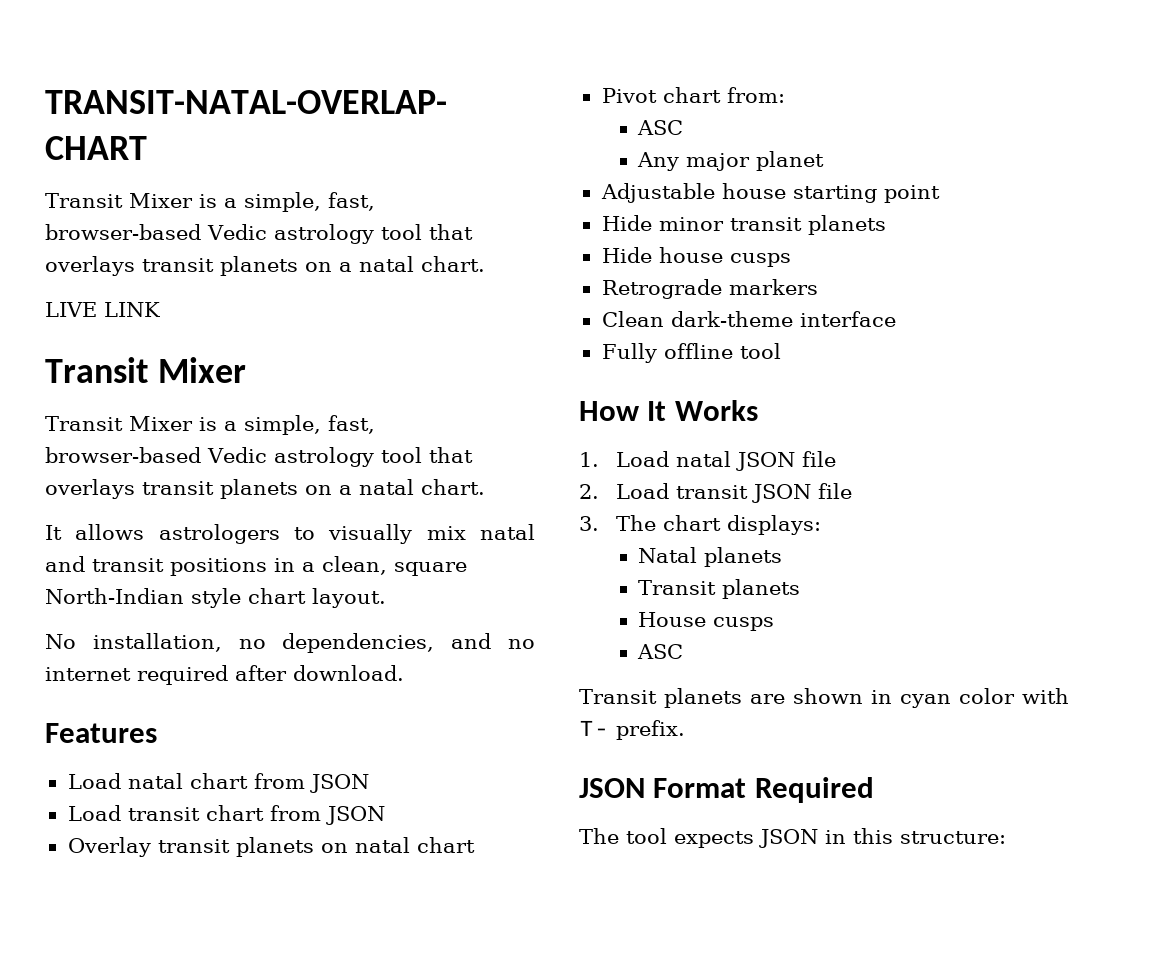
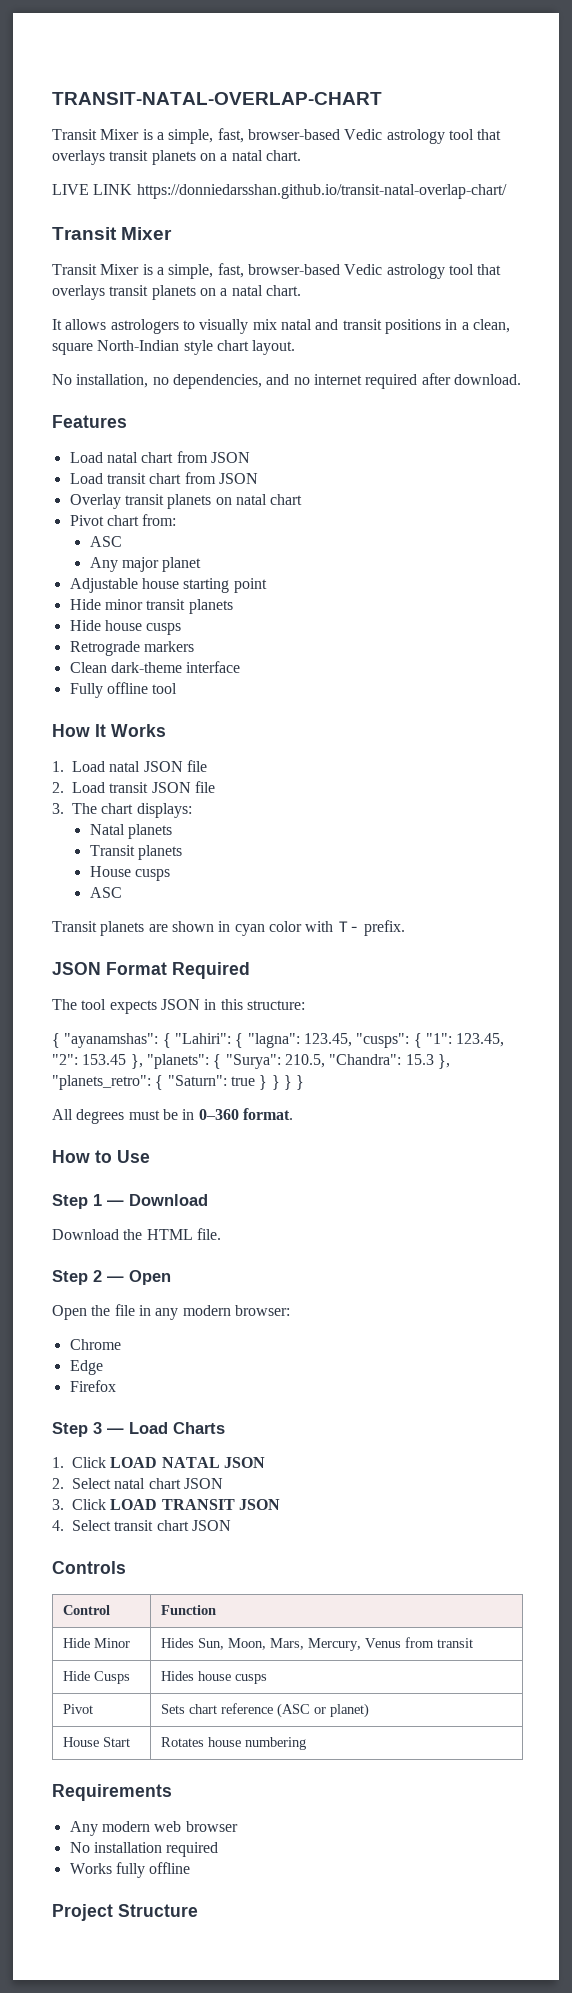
(160, 309) none -> [136,184,507,199] https://donniedarsshan.github.io/transit-natal-overlap-chart/
(1006, 837) none -> [52,1033,505,1048] [52,1054,450,1069] [52,1075,305,1090] [52,1108,293,1124] [52,1150,150,1163] [52,1194,208,1209] [52,1228,221,1240] [52,1270,171,1285] [52,1304,290,1320] [69,1339,121,1350] [69,1360,103,1375] [69,1380,116,1392] [52,1422,225,1437] [52,1457,266,1468] [52,1478,224,1489] [52,1499,281,1510] [52,1520,232,1531] [52,1561,126,1574] [63,1605,111,1615] [161,1605,217,1615] [63,1638,131,1648] [161,1637,474,1651] [63,1671,131,1684] [161,1671,268,1684] [63,1704,94,1714] [161,1703,370,1718] [63,1737,131,1747] [161,1737,307,1750] [52,1784,172,1801] [69,1821,238,1836] [69,1842,219,1857] [69,1862,191,1878] [52,1904,198,1921] // { "ayanamshas": { "Lahiri": { "lagna": 123.45, "cusps": { "1": 123.45, "2": 153.45 }, "planets": { "Surya": 210.5, "Chandra": 15.3 }, "planets_retro": { "Saturn": true } } } } // All degrees must be in 0–360 format. // How to Use // Step 1 — Download // Download the HTML file. // Step 2 — Open // Open the file in any modern browser: // Chrome // Edge // Firefox // Step 3 — Load Charts // 1. Click LOAD NATAL JSON // 2. Select natal chart JSON // 3. Click LOAD TRANSIT JSON // 4. Select transit chart JSON // Controls // Control | Function // Hide Minor | Hides Sun, Moon, Mars, Mercury, Venus from transit // Hide Cusps | Hides house cusps // Pivot | Sets chart reference (ASC or planet) // House Start | Rotates house numbering // Requirements // Any modern web browser // No installation required // Works fully offline // Project Structure

